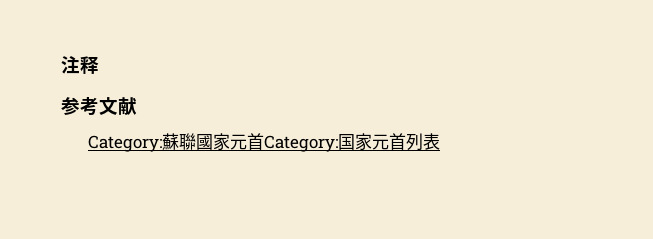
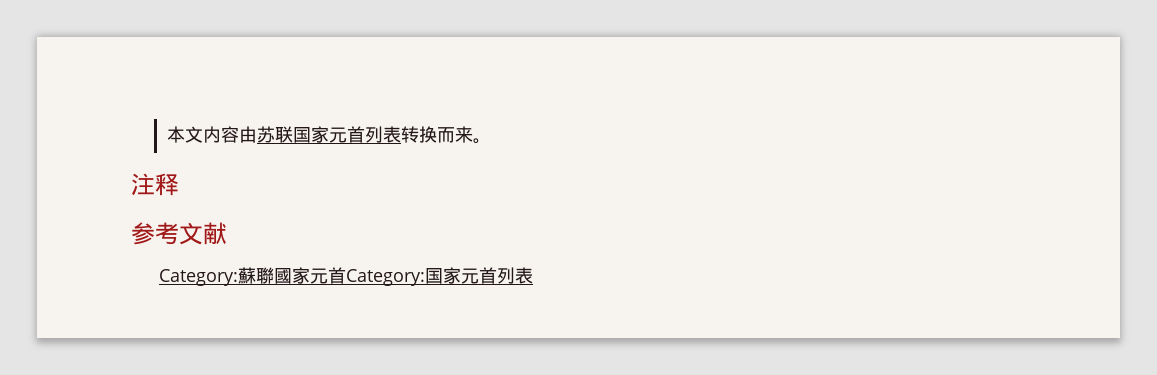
(61, 65) none -> [166,126,491,144] 本文内容由苏联国家元首列表转换而来。 //

